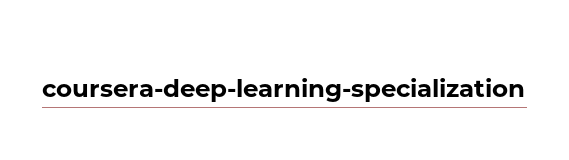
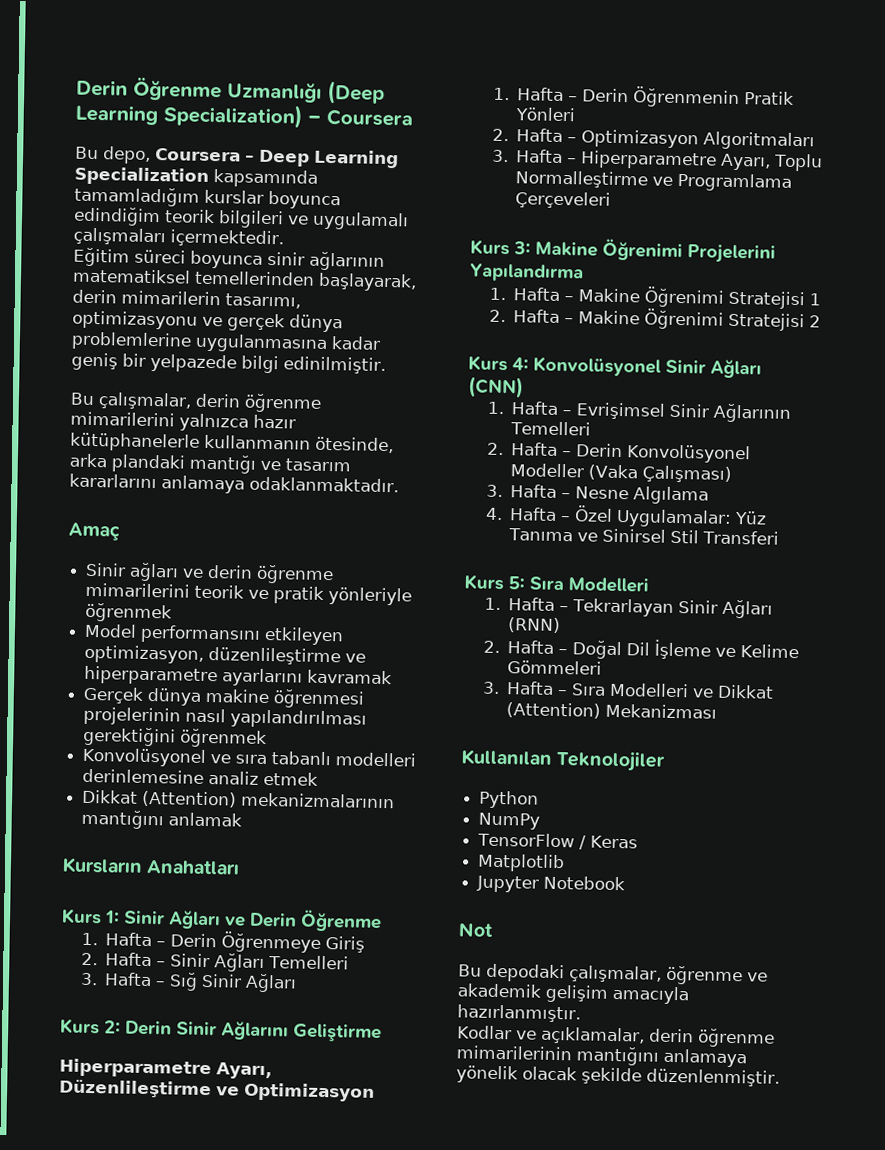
[42,78,525,102] coursera-deep-learning-specialization -> [76,77,385,105] [75,103,413,129] [75,146,399,169] [74,166,318,188] [74,186,341,210] [73,206,409,231] [73,227,284,248] [73,247,385,271] [72,268,417,292] [72,289,301,309] [72,310,343,333] [71,331,381,353] [71,352,386,374] [70,392,322,413] [70,411,296,432] [70,432,394,454] [69,453,351,474] [69,473,399,494] [68,522,120,541] [85,562,335,585] [85,582,413,606] [85,602,173,623] [84,623,345,646] [84,644,367,666] [84,665,393,687] [83,686,366,709] [83,706,368,729] [83,726,268,749] [82,747,417,767] [82,768,319,786] [82,789,396,809] [81,809,243,830] [62,857,241,875] [61,908,382,932] [80,931,366,953] [80,952,350,973] [79,972,298,993] [60,1018,382,1043] [59,1058,272,1080] [59,1079,375,1102] [492,86,795,109] [515,107,577,122] [491,128,816,151] [491,149,824,172] [515,170,793,192] [515,191,612,209] [470,238,776,264] [470,263,584,283] [488,286,822,310] [488,308,822,332] [468,355,762,379] [468,376,524,399] [486,401,792,423] [510,421,592,436] [486,442,752,464] [510,463,733,483] [485,484,710,505] [484,505,768,528] [508,528,780,545] [464,574,649,593] [483,597,774,619] [508,617,562,634] [482,639,800,660] [507,660,603,675] [481,681,775,699] [506,702,718,719] [461,749,666,772] [479,790,540,809] [478,812,541,830] [477,832,639,850] [477,853,566,873] [476,875,626,893] [458,922,494,937] [458,963,768,986] [457,983,689,1005] [457,1004,581,1023] [457,1025,775,1048] [456,1045,747,1068] [456,1065,780,1087] Derin Öğrenme Uzmanlığı (Deep Learning Specialization) – Coursera // Bu depo, Coursera – Deep Learning Specialization kapsamında tamamladığım kurslar boyunca edindiğim teorik bilgileri ve uygulamalı çalışmaları içermektedir. // Eğitim süreci boyunca sinir ağlarının matematiksel temellerinden başlayarak, derin mimarilerin tasarımı, optimizasyonu ve gerçek dünya problemlerine uygulanmasına kadar geniş bir yelpazede bilgi edinilmiştir. // Bu çalışmalar, derin öğrenme mimarilerini yalnızca hazır kütüphanelerle kullanmanın ötesinde, arka plandaki mantığı ve tasarım kararlarını anlamaya odaklanmaktadır. // Amaç // Sinir ağları ve derin öğrenme mimarilerini teorik ve pratik yönleriyle öğrenmek // Model performansını etkileyen optimizasyon, düzenlileştirme ve hiperparametre ayarlarını kavramak // Gerçek dünya makine öğrenmesi projelerinin nasıl yapılandırılması gerektiğini öğrenmek // Konvolüsyonel ve sıra tabanlı modelleri derinlemesine analiz etmek // Dikkat (Attention) mekanizmalarının mantığını anlamak // Kursların Anahatları // Kurs 1: Sinir Ağları ve Derin Öğrenme // 1. Hafta – Derin Öğrenmeye Giriş // 2. Hafta – Sinir Ağları Temelleri // 3. Hafta – Sığ Sinir Ağları // Kurs 2: Derin Sinir Ağlarını Geliştirme // Hiperparametre Ayarı, Düzenlileştirme ve Optimizasyon // 1. Hafta – Derin Öğrenmenin Pratik Yönleri // 2. Hafta – Optimizasyon Algoritmaları // 3. Hafta – Hiperparametre Ayarı, Toplu Normalleştirme ve Programlama Çerçeveleri // Kurs 3: Makine Öğrenimi Projelerini Yapılandırma // 1. Hafta – Makine Öğrenimi Stratejisi 1 // 2. Hafta – Makine Öğrenimi Stratejisi 2 // Kurs 4: Konvolüsyonel Sinir Ağları (CNN) // 1. Hafta – Evrişimsel Sinir Ağlarının Temelleri // 2. Hafta – Derin Konvolüsyonel Modeller (Vaka Çalışması) // 3. Hafta – Nesne Algılama // 4. Hafta – Özel Uygulamalar: Yüz Tanıma ve Sinirsel Stil Transferi // Kurs 5: Sıra Modelleri // 1. Hafta – Tekrarlayan Sinir Ağları (RNN) // 2. Hafta – Doğal Dil İşleme ve Kelime Gömmeleri // 3. Hafta – Sıra Modelleri ve Dikkat (Attention) Mekanizması // Kullanılan Teknolojiler // Python // NumPy // TensorFlow / Keras // Matplotlib // Jupyter Notebook // Not // Bu depodaki çalışmalar, öğrenme ve akademik gelişim amacıyla hazırlanmıştır. // Kodlar ve açıklamalar, derin öğrenme mimarilerinin mantığını anlamaya yönelik olacak şekilde düzenlenmiştir.

